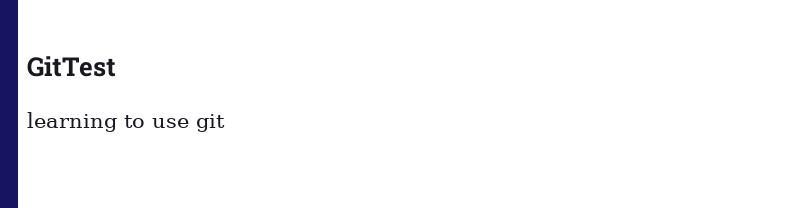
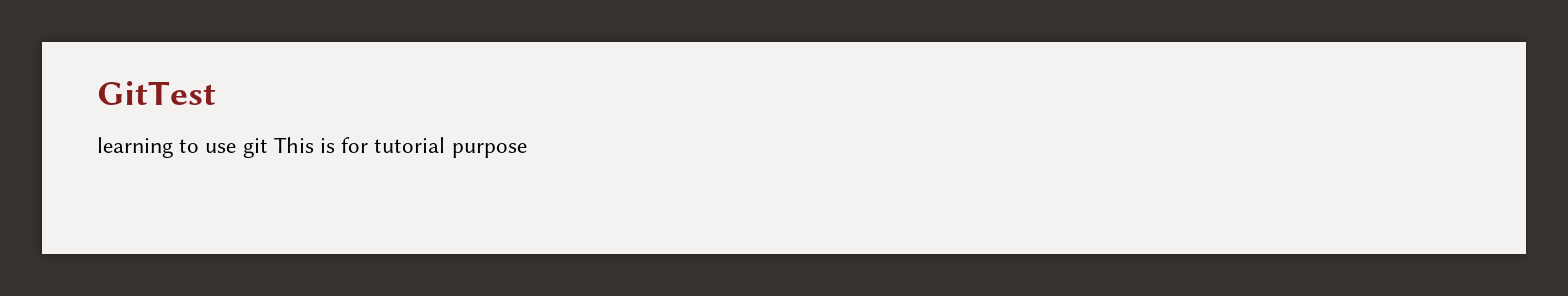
(225, 123) none -> [273,137,527,158] This is for tutorial purpose

